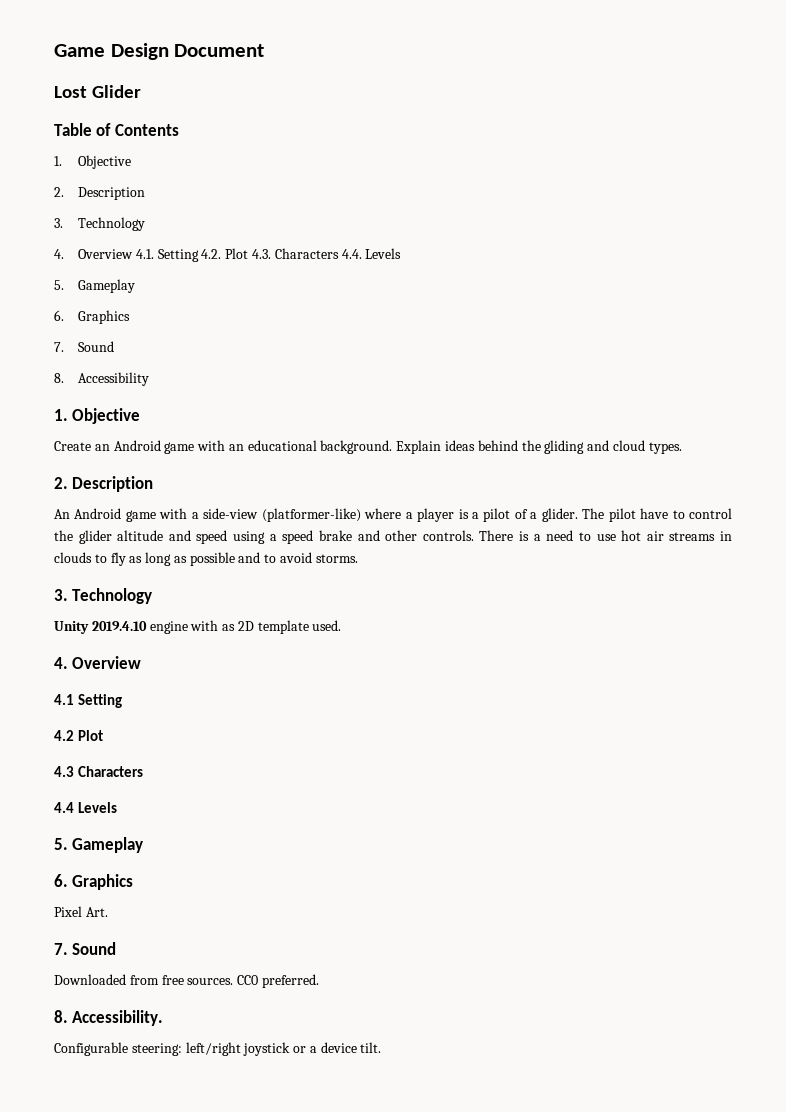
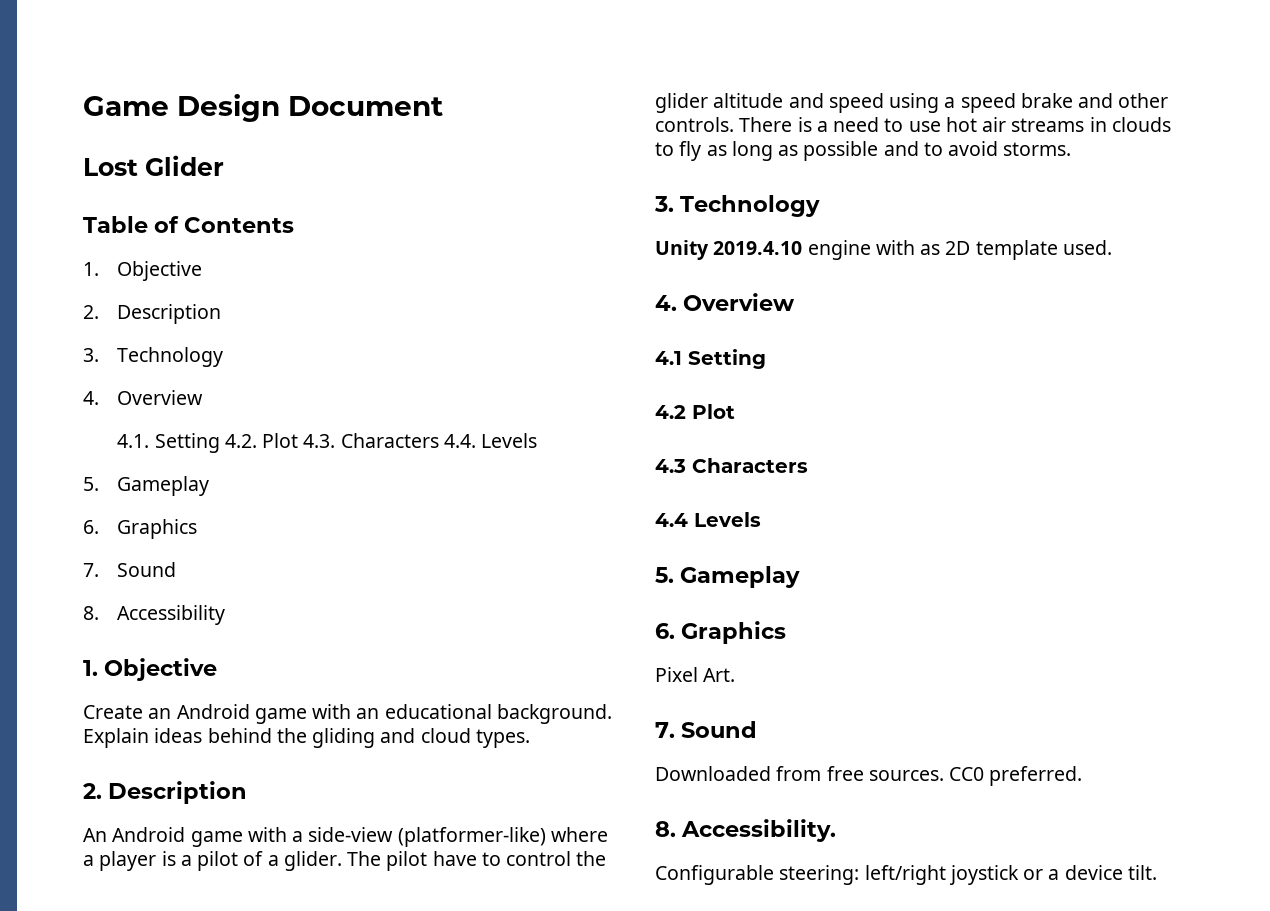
(134, 254) none -> (204, 397) //

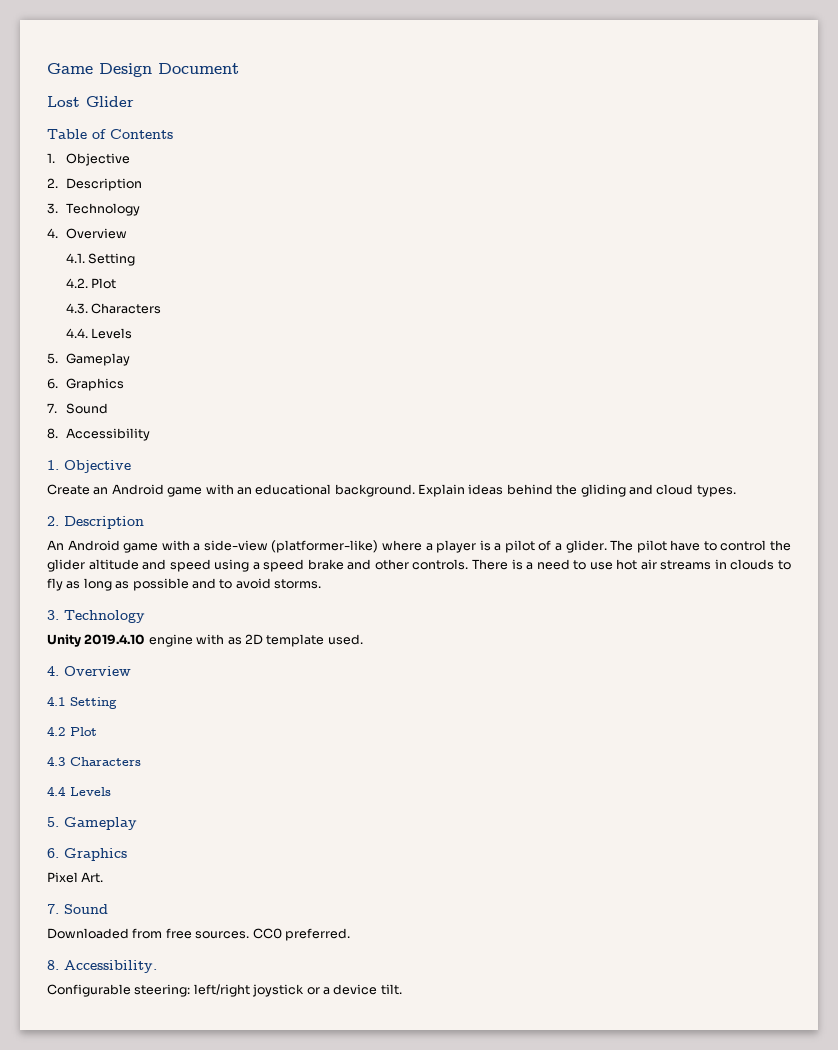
(220, 443) none -> (136, 259) //
(299, 440) none -> (117, 283) //
(439, 440) none -> (162, 308) //

